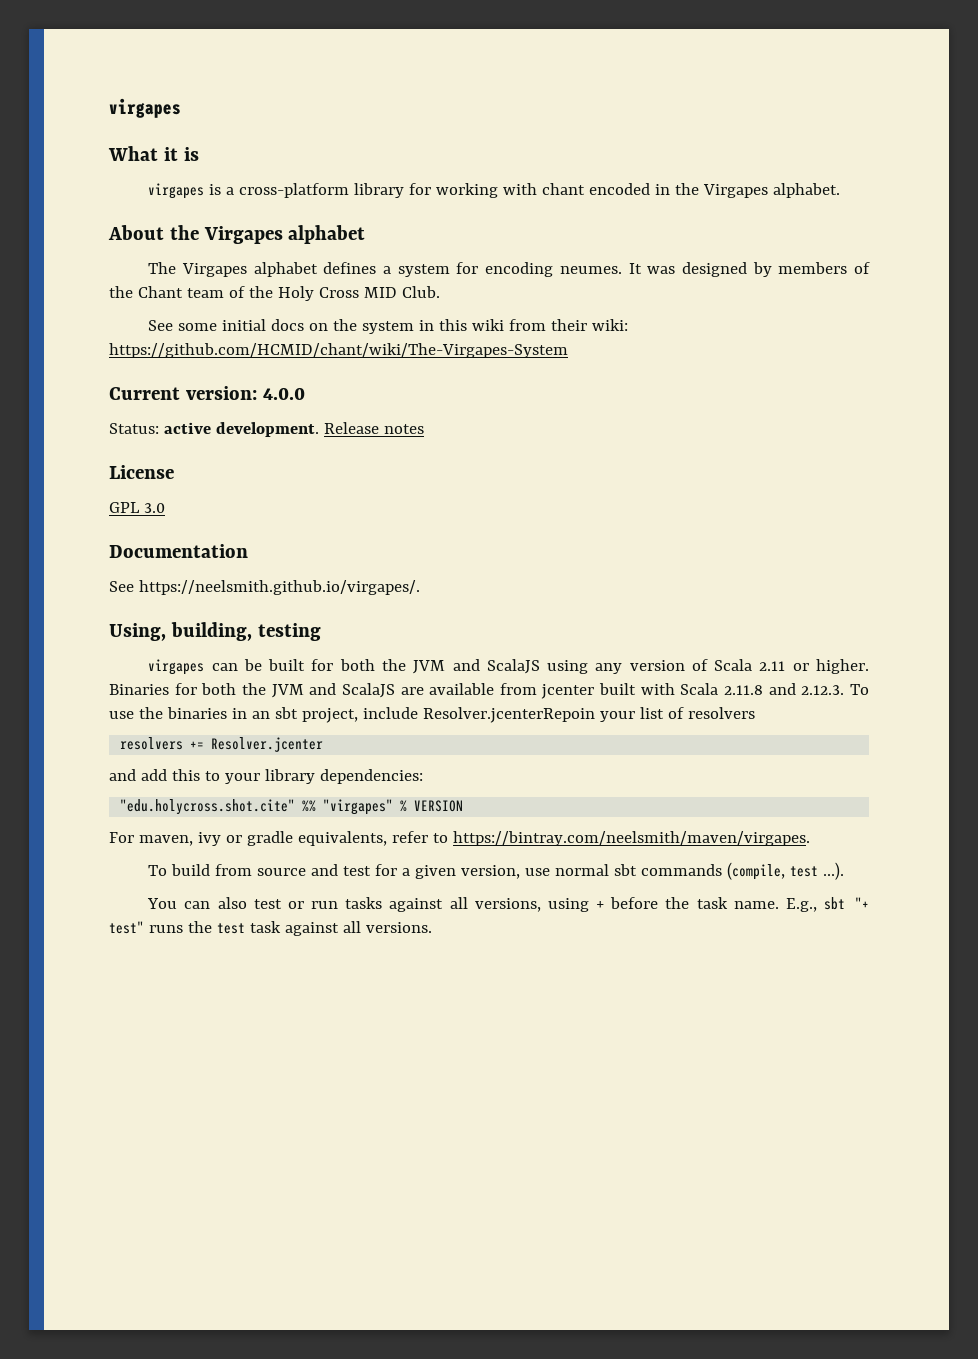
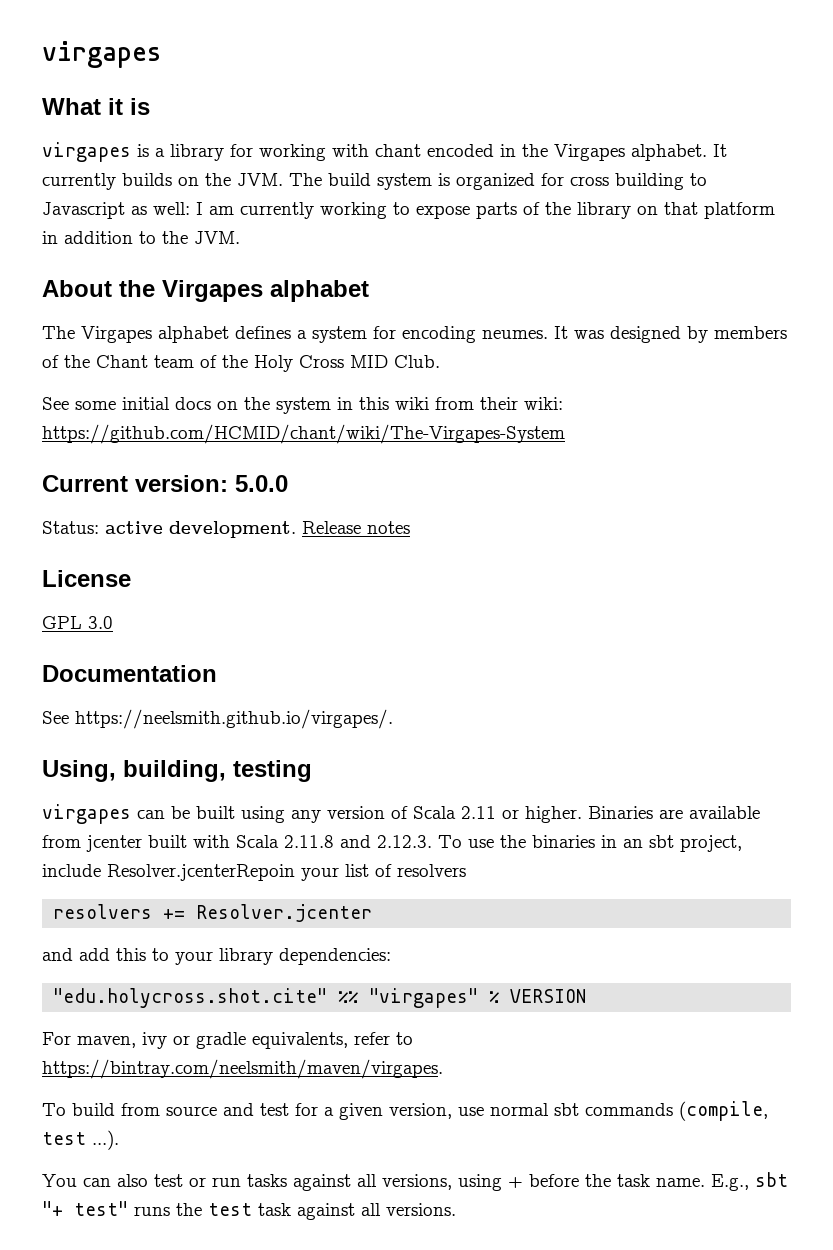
[239,183,350,198] cross-platform -> (165, 152) none
(841, 190) none -> [713,144,727,157] [42,173,707,190] [42,202,775,219] [42,231,240,244] It currently builds on the JVM. The build system is organized for cross building to Javascript as well: I am currently working to expose parts of the library on that platform in addition to the JVM.
[262,387,305,400] 4.0.0 -> [235,475,288,492] 5.0.0
[311,659,540,674] for both the JVM and ScalaJS -> (235, 812) none
[174,683,395,698] for both the JVM and ScalaJS -> (653, 812) none

